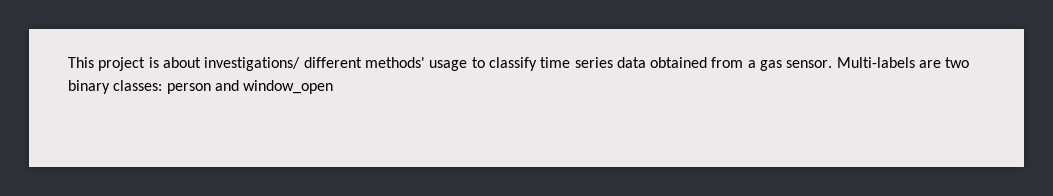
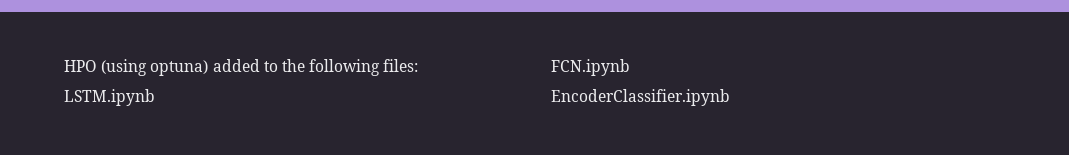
[68,57,970,71] [68,80,334,94] This project is about investigations/ different methods' usage to classify time series data obtained from a gas sensor. Multi-labels are two binary classes: person and window_open -> [64,59,419,76] [64,89,155,106] [551,59,630,76] [551,89,730,106] HPO (using optuna) added to the following files: // LSTM.ipynb // FCN.ipynb // EncoderClassifier.ipynb

